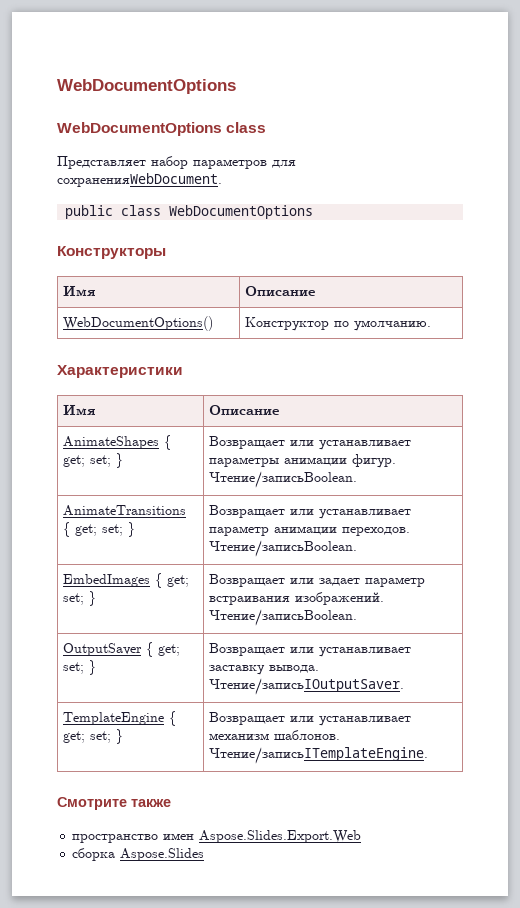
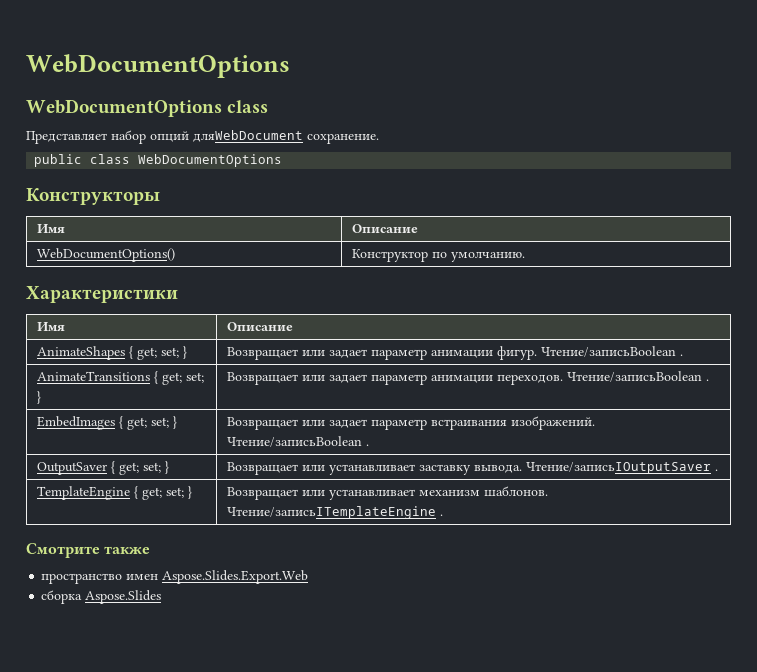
[193,159,296,169] [57,173,222,187] параметров для сохраненияWebDocument. -> [150,130,379,144] опций дляWebDocument сохранение.
[319,440,412,450] [209,454,397,468] [209,471,358,488] устанавливает параметры анимации фигур. Чтение/записьBoolean. -> [328,346,683,360] задает параметр анимации фигур. Чтение/записьBoolean .
[319,509,412,519] устанавливает -> [328,374,367,383] задает
[209,540,358,557] Чтение/записьBoolean. -> [566,371,709,382] Чтение/записьBoolean .
[209,609,358,626] Чтение/записьBoolean. -> [226,436,369,447] Чтение/записьBoolean .
[209,678,405,695] Чтение/записьIOutputSaver. -> [525,462,718,474] Чтение/записьIOutputSaver .
[209,747,429,764] Чтение/записьITemplateEngine. -> [226,506,443,519] Чтение/записьITemplateEngine .

